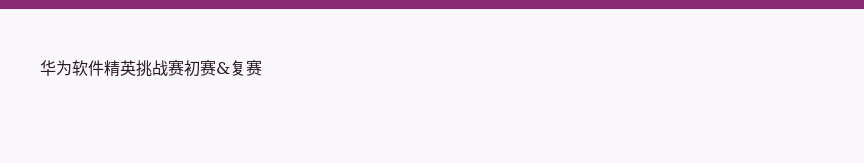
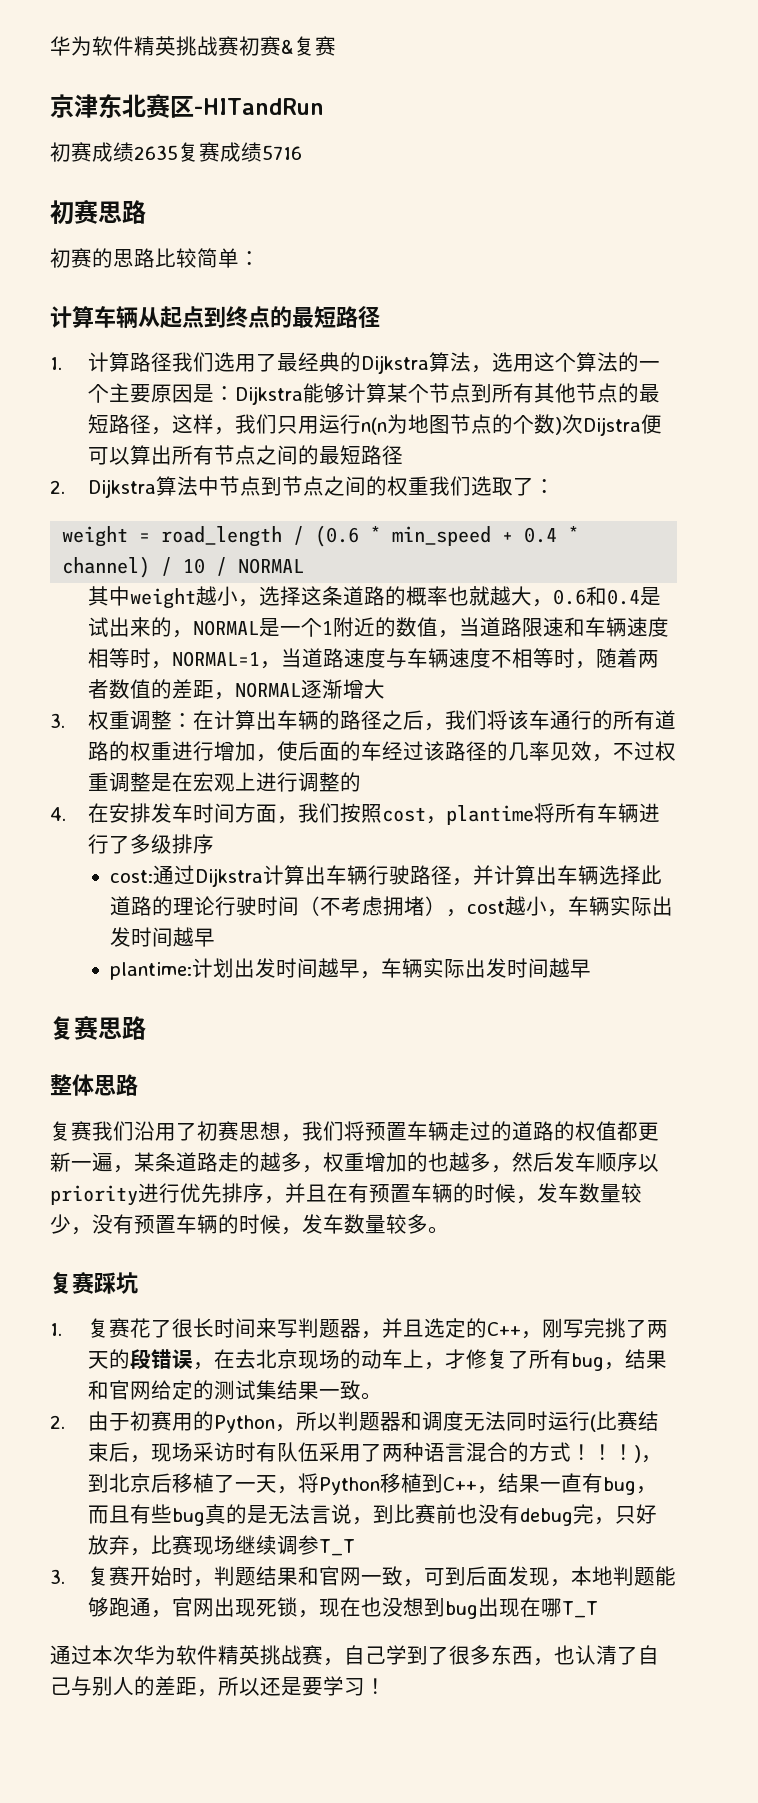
(262, 67) none -> [50,93,324,118] [50,142,302,162] [50,199,146,224] [50,248,260,268] [50,305,380,329] [50,352,660,374] [87,383,660,405] [87,414,662,436] [87,445,403,465] [50,476,555,498] [62,525,580,547] [62,556,305,578] [87,586,661,609] [87,617,669,638] [87,648,659,669] [87,679,385,700] [50,710,676,731] [87,741,676,762] [87,772,361,792] [50,803,660,825] [87,834,214,854] [110,865,663,887] [110,896,674,917] [110,927,216,947] [110,958,592,980] [50,1015,146,1040] [50,1074,138,1096] [50,1121,659,1142] [50,1152,659,1173] [50,1183,642,1206] [50,1214,449,1235] [50,1271,138,1294] [50,1318,668,1339] [87,1349,667,1371] [87,1380,382,1400] [50,1411,659,1433] [87,1442,662,1463] [87,1473,657,1495] [87,1504,657,1526] [87,1535,355,1556] [50,1566,676,1587] [87,1597,598,1619] [50,1645,659,1666] [50,1676,386,1697] // 京津东北赛区-HITandRun // 初赛成绩2635复赛成绩5716 // 初赛思路 // 初赛的思路比较简单： // 计算车辆从起点到终点的最短路径 // 1.计算路径我们选用了最经典的Dijkstra算法，选用这个算法的一个主要原因是：Dijkstra能够计算某个节点到所有其他节点的最短路径，这样，我们只用运行n(n为地图节点的个数)次Dijstra便可以算出所有节点之间的最短路径 // 2. Dijkstra算法中节点到节点之间的权重我们选取了： // weight = road_length / (0.6 * min_speed + 0.4 * channel) / 10 / NORMAL // 其中weight越小，选择这条道路的概率也就越大，0.6和0.4是试出来的，NORMAL是一个1附近的数值，当道路限速和车辆速度相等时，NORMAL=1，当道路速度与车辆速度不相等时，随着两者数值的差距，NORMAL逐渐增大 // 3.权重调整：在计算出车辆的路径之后，我们将该车通行的所有道路的权重进行增加，使后面的车经过该路径的几率见效，不过权重调整是在宏观上进行调整的 // 4.在安排发车时间方面，我们按照cost，plantime将所有车辆进行了多级排序 // cost:通过Dijkstra计算出车辆行驶路径，并计算出车辆选择此道路的理论行驶时间（不考虑拥堵），cost越小，车辆实际出发时间越早 // plantime:计划出发时间越早，车辆实际出发时间越早 // 复赛思路 // 整体思路 // 复赛我们沿用了初赛思想，我们将预置车辆走过的道路的权值都更新一遍，某条道路走的越多，权重增加的也越多，然后发车顺序以priority进行优先排序，并且在有预置车辆的时候，发车数量较少，没有预置车辆的时候，发车数量较多。 // 复赛踩坑 // 1.复赛花了很长时间来写判题器，并且选定的C++，刚写完挑了两天的段错误，在去北京现场的动车上，才修复了所有bug，结果和官网给定的测试集结果一致。 // 2.由于初赛用的Python，所以判题器和调度无法同时运行(比赛结束后，现场采访时有队伍采用了两种语言混合的方式！！！)，到北京后移植了一天，将Python移植到C++，结果一直有bug，而且有些bug真的是无法言说，到比赛前也没有debug完，只好放弃，比赛现场继续调参T_T // 3.复赛开始时，判题结果和官网一致，可到后面发现，本地判题能够跑通，官网出现死锁，现在也没想到bug出现在哪T_T // 通过本次华为软件精英挑战赛，自己学到了很多东西，也认清了自己与别人的差距，所以还是要学习！

